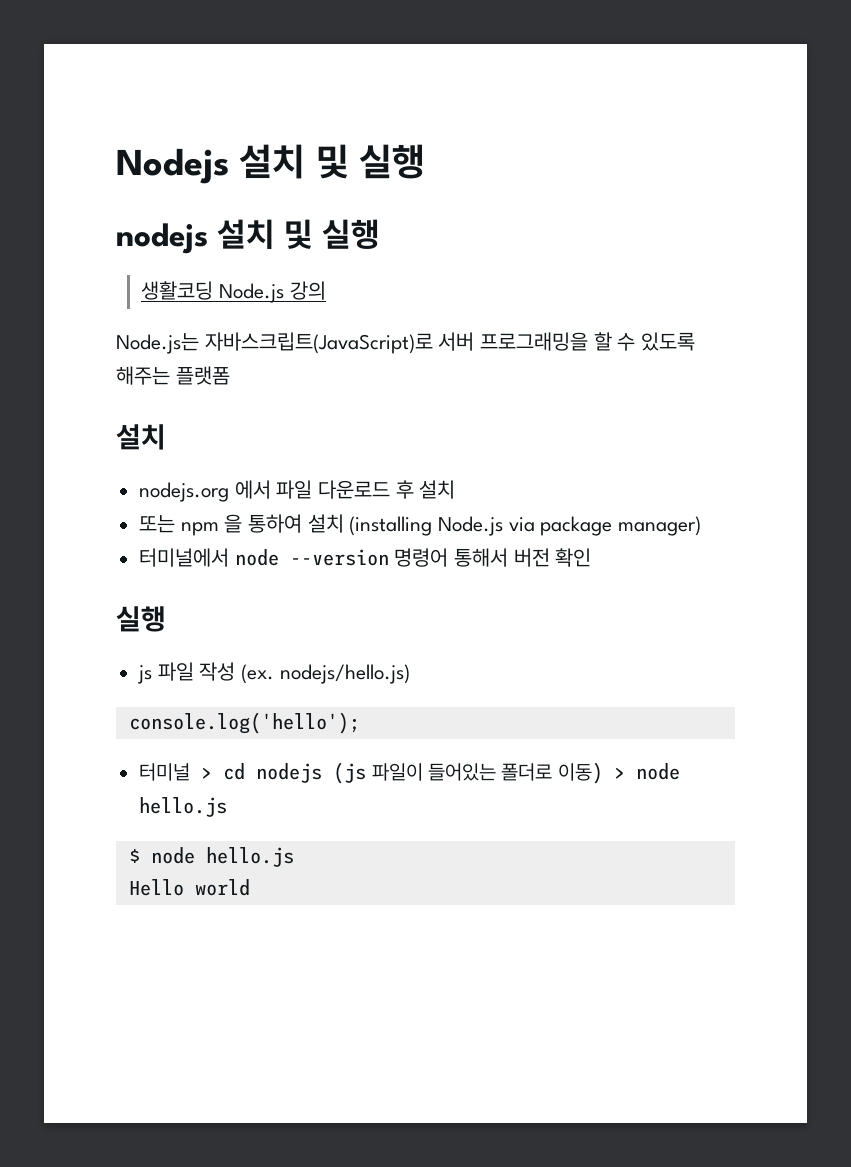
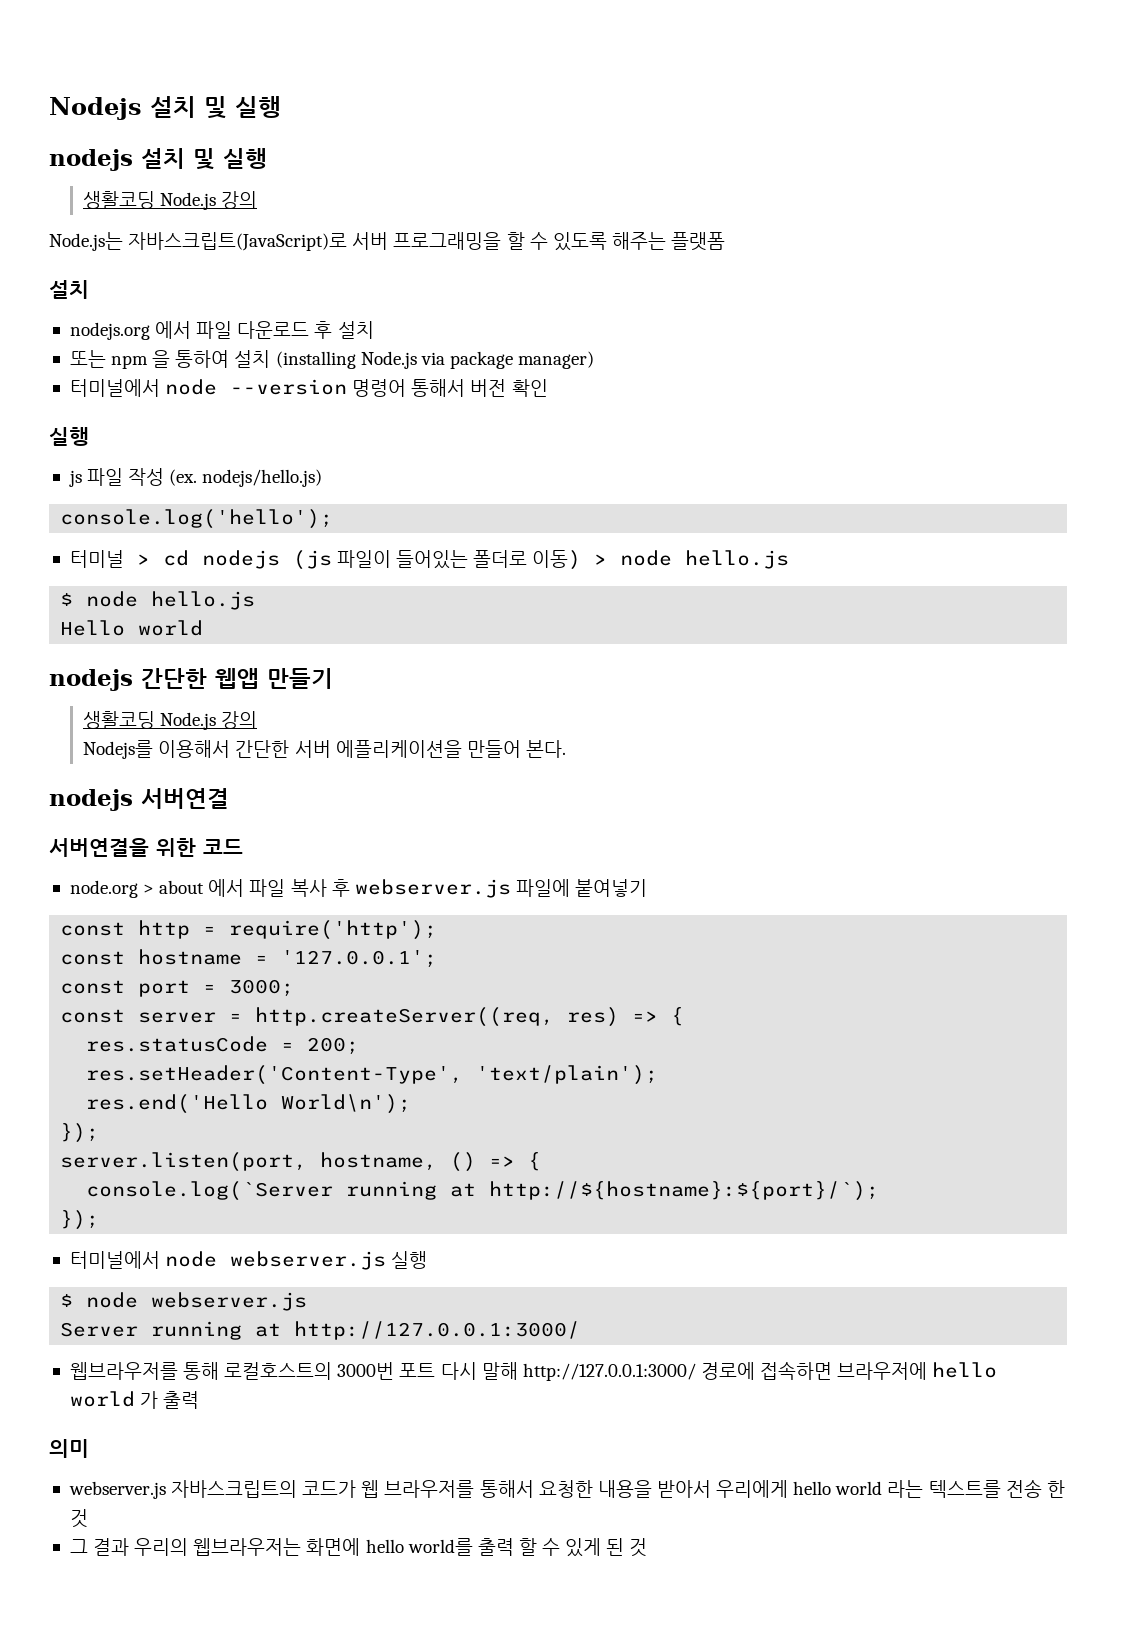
(250, 887) none -> [49,668,333,691] [83,711,258,730] [83,740,566,759] [49,788,229,811] [49,838,243,857] [69,879,648,898] [60,920,438,940] [60,949,438,968] [60,979,295,997] [60,1007,685,1027] [86,1036,360,1055] [86,1065,659,1085] [86,1094,412,1114] [60,1123,100,1143] [60,1152,542,1172] [86,1181,880,1201] [60,1210,100,1230] [69,1251,428,1270] [60,1292,308,1311] [60,1321,581,1340] [69,1361,998,1381] [69,1391,200,1409] [49,1439,89,1458] [68,1479,1065,1499] [69,1509,88,1528] [69,1538,648,1557] // nodejs 간단한 웹앱 만들기 // 생활코딩 Node.js 강의 // Nodejs를 이용해서 간단한 서버 에플리케이션을 만들어 본다. // nodejs 서버연결 // 서버연결을 위한 코드 // node.org > about 에서 파일 복사 후 webserver.js 파일에 붙여넣기 // const http = require('http'); // const hostname = '127.0.0.1'; // const port = 3000; // const server = http.createServer((req, res) => { // res.statusCode = 200; // res.setHeader('Content-Type', 'text/plain'); // res.end('Hello World\n'); // }); // server.listen(port, hostname, () => { // console.log(`Server running at http://${hostname}:${port}/`); // }); // 터미널에서 node webserver.js 실행 // $ node webserver.js // Server running at http://127.0.0.1:3000/ // 웹브라우저를 통해 로컬호스트의 3000번 포트 다시 말해 http://127.0.0.1:3000/ 경로에 접속하면 브라우저에 hello world 가 출력 // 의미 // webserver.js 자바스크립트의 코드가 웹 브라우저를 통해서 요청한 내용을 받아서 우리에게 hello world 라는 텍스트를 전송 한 것 // 그 결과 우리의 웹브라우저는 화면에 hello world를 출력 할 수 있게 된 것

